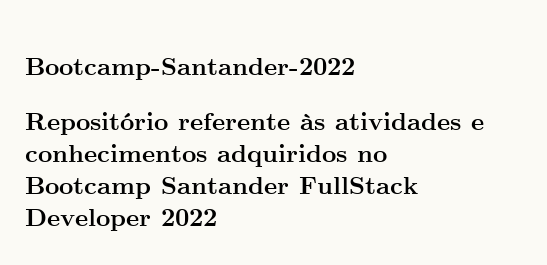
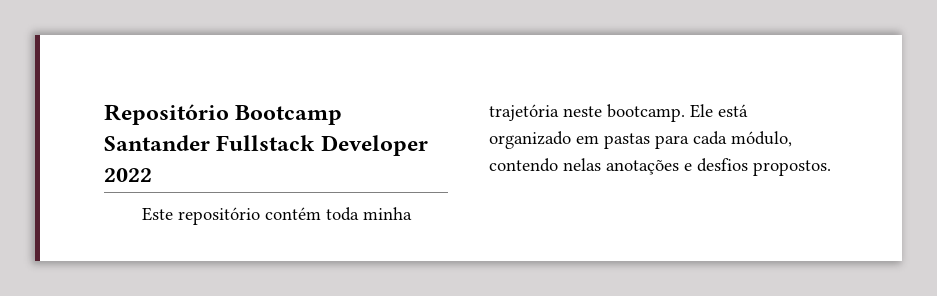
[25,58,355,80] [25,112,484,135] [25,144,387,167] Bootcamp-Santander-2022 // Repositório referente às atividades e conhecimentos adquiridos no -> [104,104,229,125] Repositório
[299,177,418,194] FullStack -> [216,135,316,151] Fullstack
(217, 217) none -> [142,207,413,225] [489,104,748,122] [489,131,792,149] [489,158,831,176] // Este repositório contém toda minha trajetória neste bootcamp. Ele está organizado em pastas para cada módulo, contendo nelas anotações e desfios propostos.

